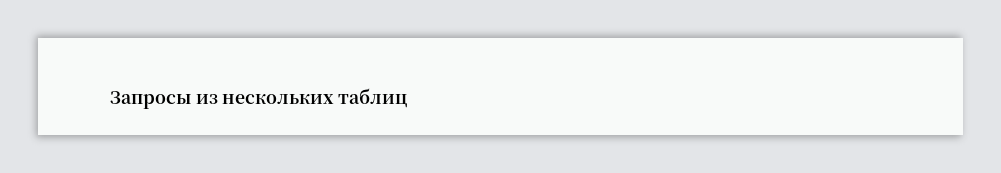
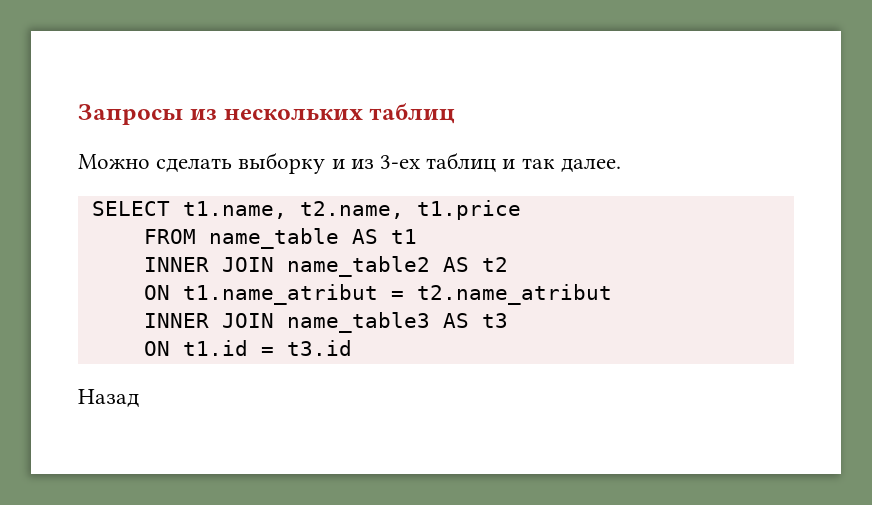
(409, 98) none -> [78,152,621,174] [91,200,521,220] [143,228,417,249] [143,256,508,277] [143,284,612,305] [143,312,508,333] [143,340,352,356] [78,389,139,408] // Можно сделать выборку и из 3-ех таблиц и так далее. // SELECT t1.name, t2.name, t1.price // FROM name_table AS t1 // INNER JOIN name_table2 AS t2 // ON t1.name_atribut = t2.name_atribut // INNER JOIN name_table3 AS t3 // ON t1.id = t3.id // Назад

